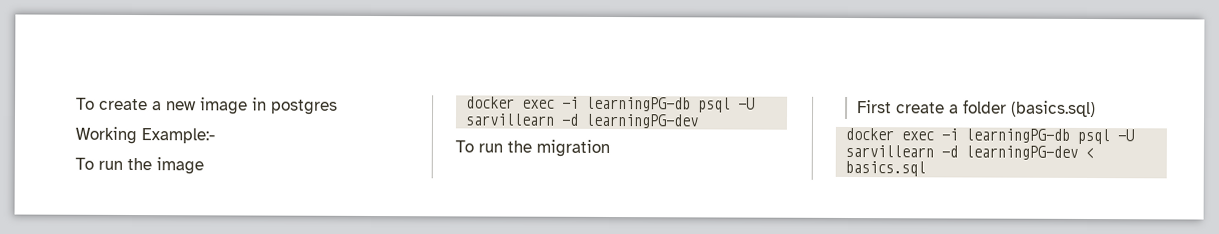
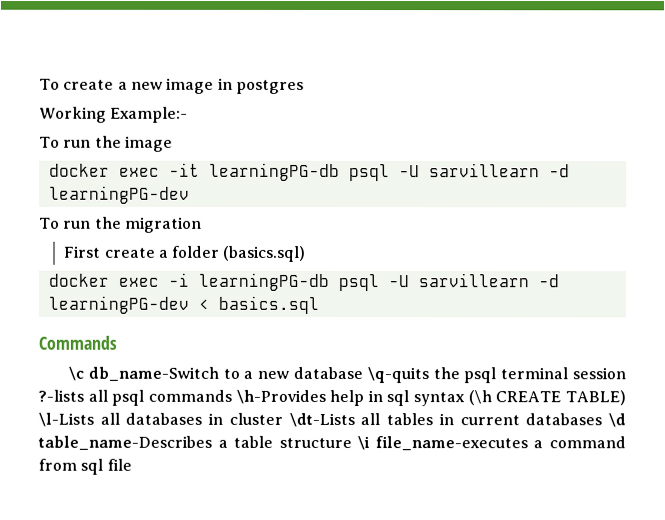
[562,96,580,109] -i -> [168,162,200,177] -it
(927, 168) none -> [38,335,117,350] [68,366,627,384] [38,389,627,407] [38,412,627,428] [38,435,626,452] [38,458,132,475] // Commands // \c db_name-Switch to a new database \q-quits the psql terminal session ?-lists all psql commands \h-Provides help in sql syntax (\h CREATE TABLE) \l-Lists all databases in cluster \dt-Lists all tables in current databases \d table_name-Describes a table structure \i file_name-executes a command from sql file

